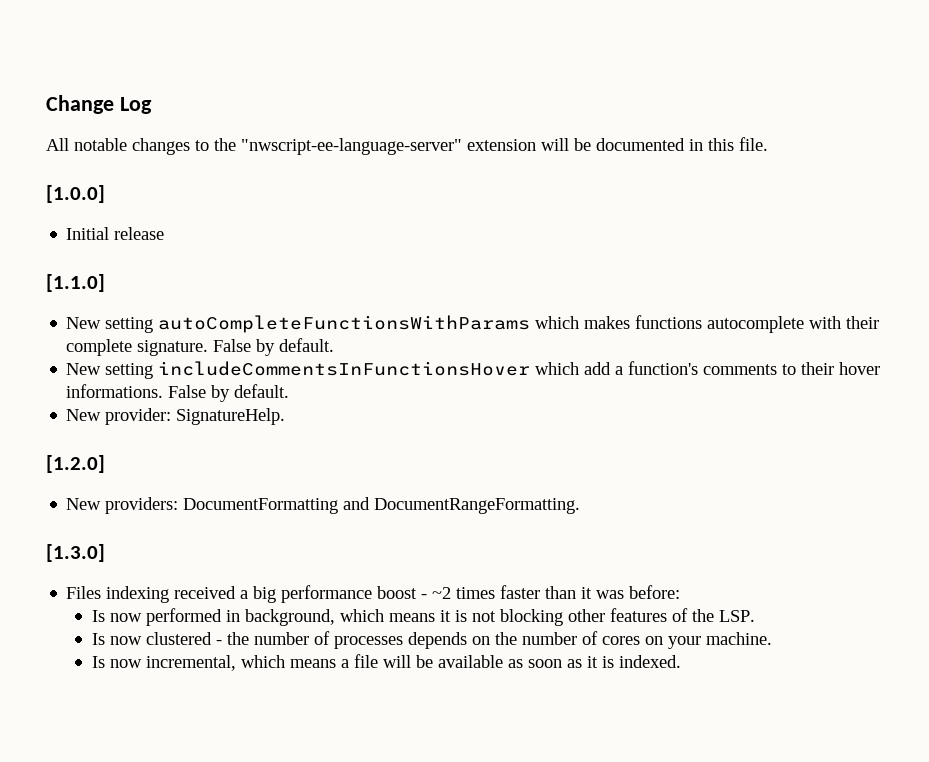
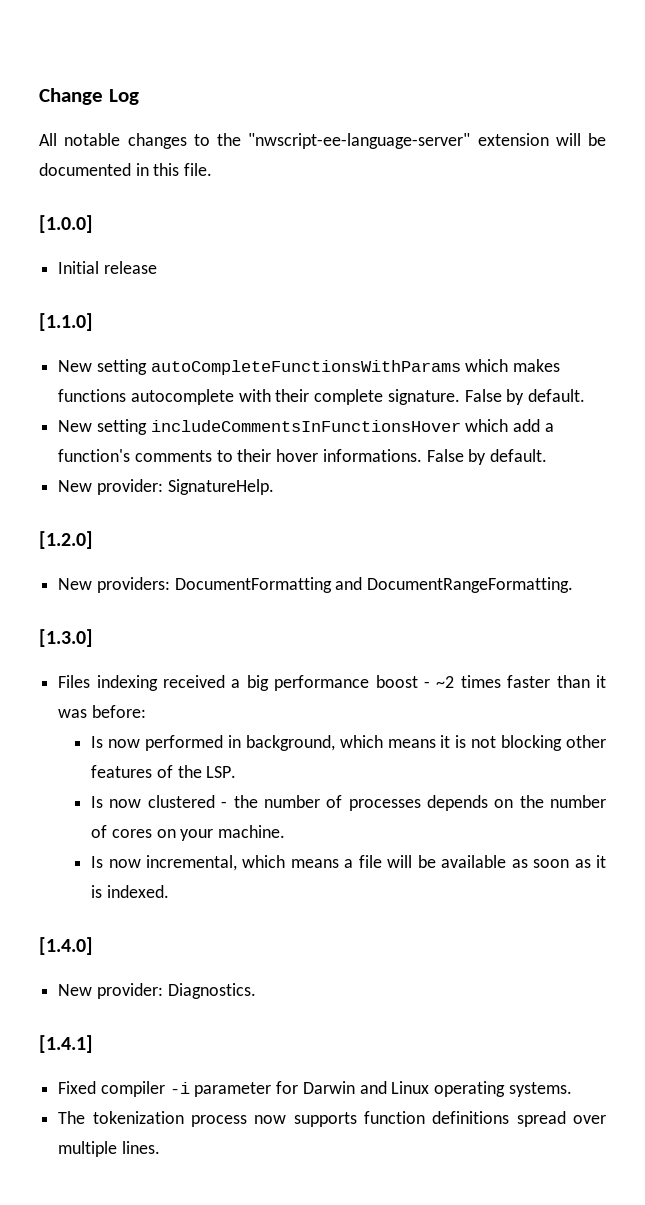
(681, 661) none -> [39,937,93,955] [58,983,256,999] [39,1035,93,1053] [58,1081,572,1097] [58,1111,606,1127] [58,1141,160,1157] // [1.4.0] // New provider: Diagnostics. // [1.4.1] // Fixed compiler -i parameter for Darwin and Linux operating systems. // The tokenization process now supports function definitions spread over multiple lines.

